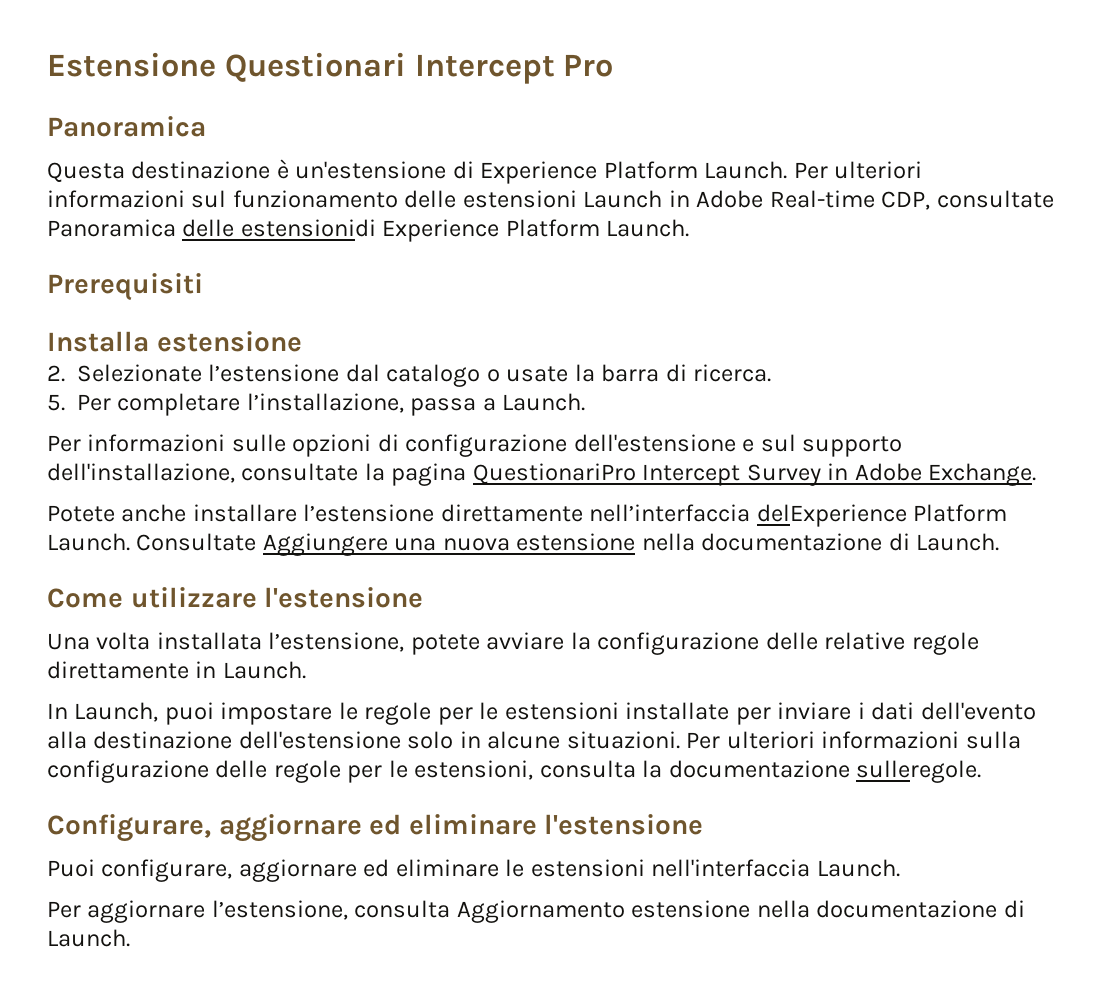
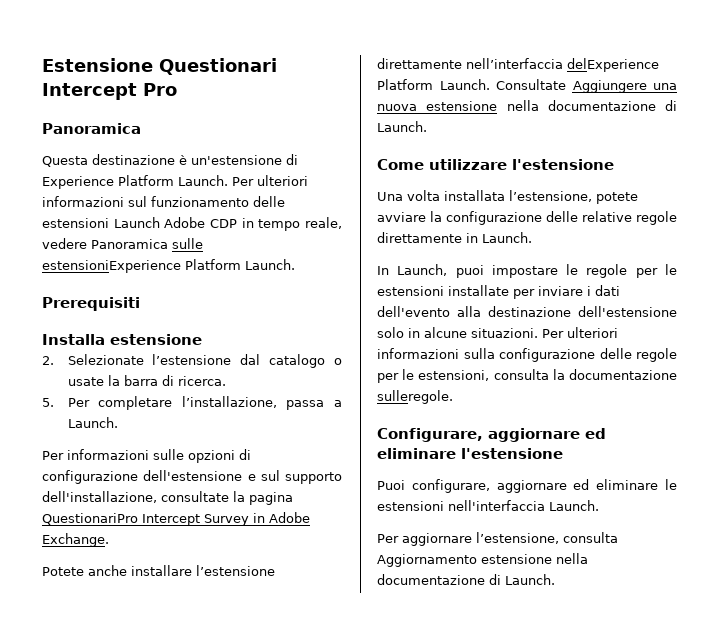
[668,190,1054,210] [47,219,500,242] in Adobe Real-time CDP, consultate Panoramica delle estensionidi Experience -> [164,217,342,231] [42,238,203,249] [42,260,181,273] Adobe CDP in tempo reale, vedere Panoramica sulle estensioniExperience

